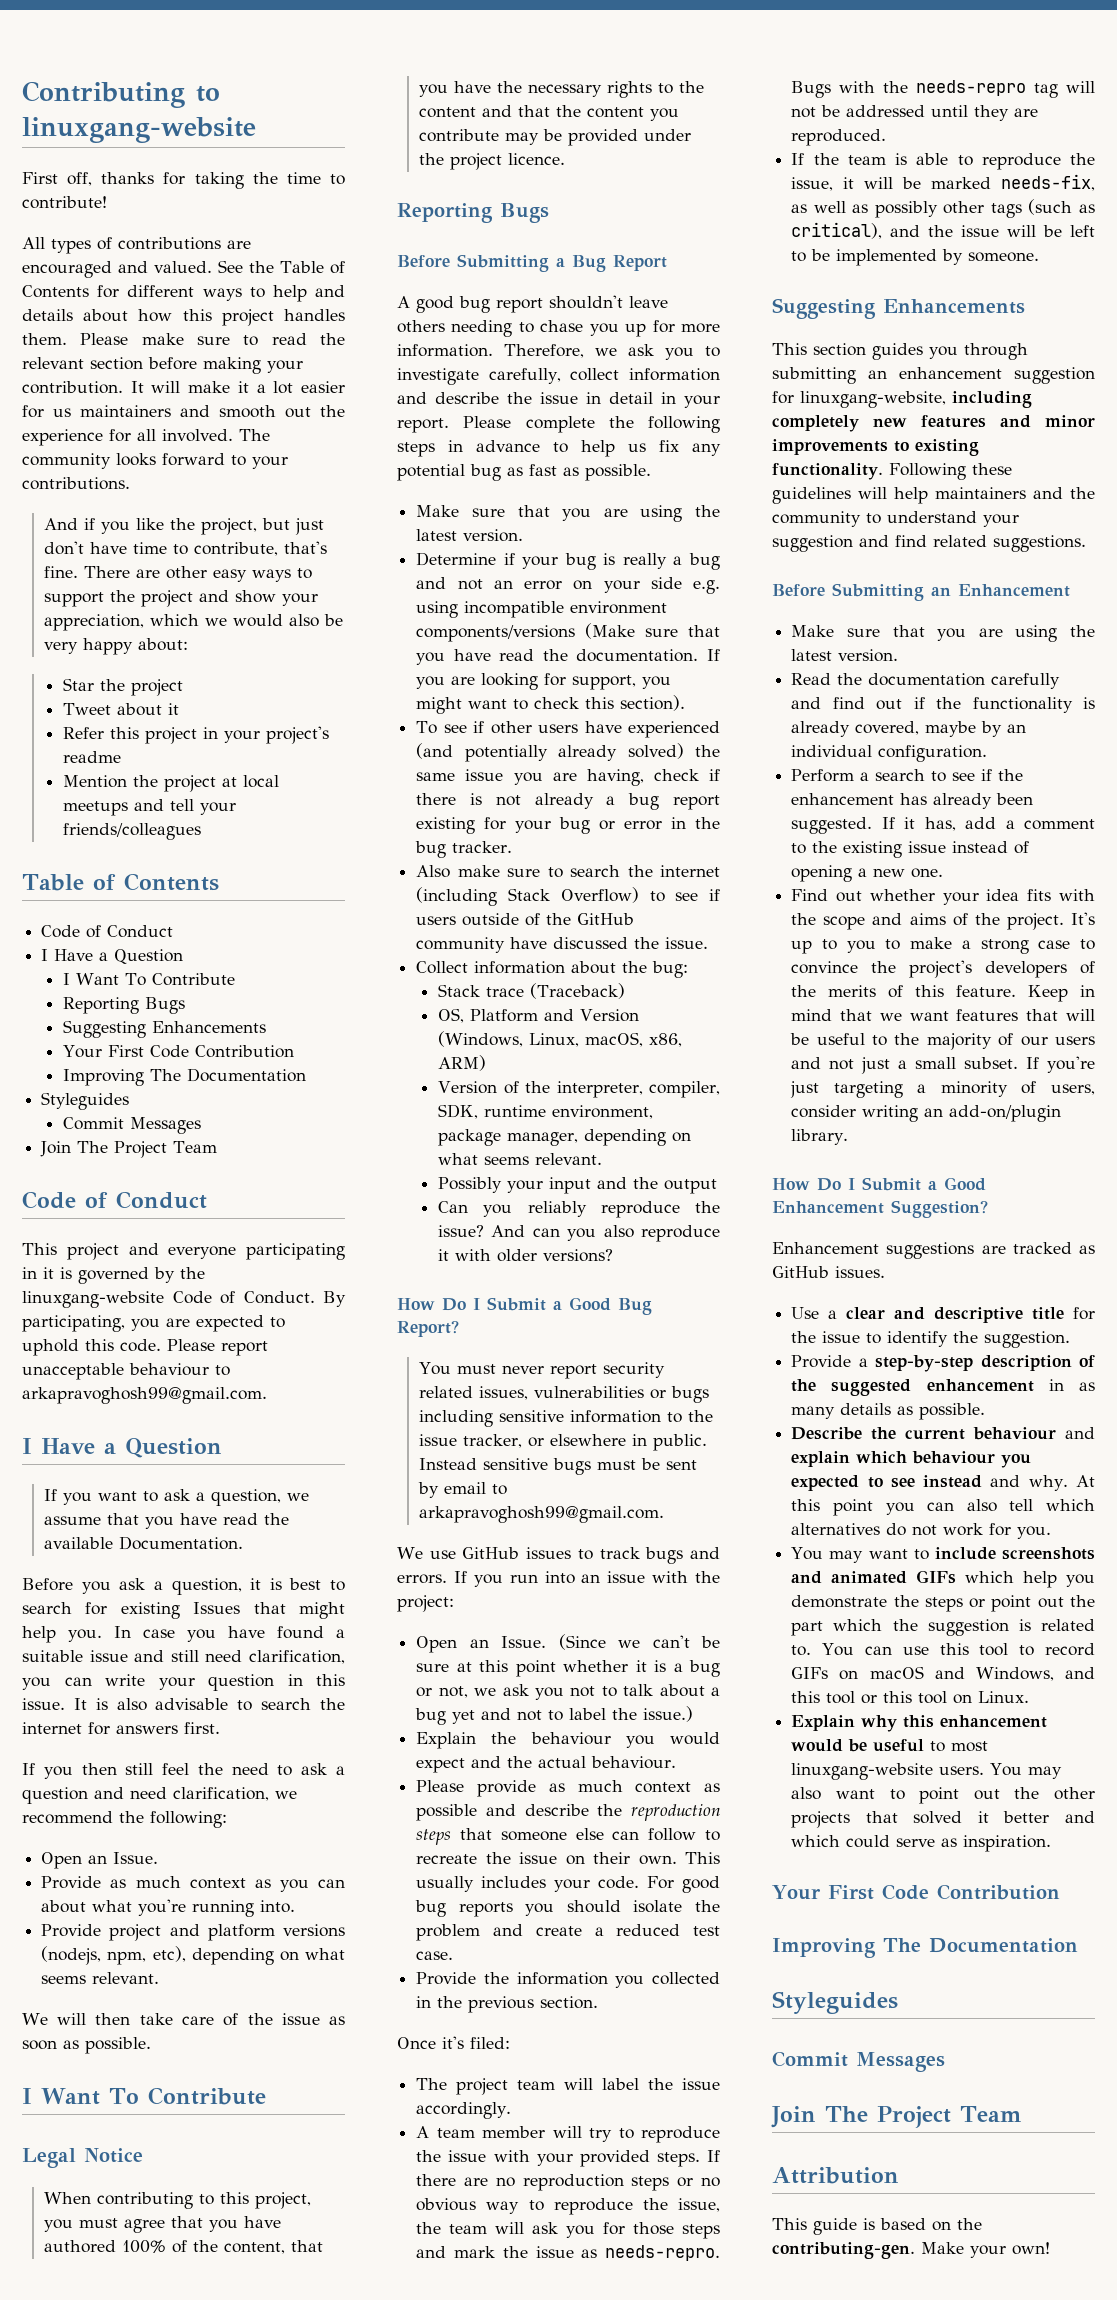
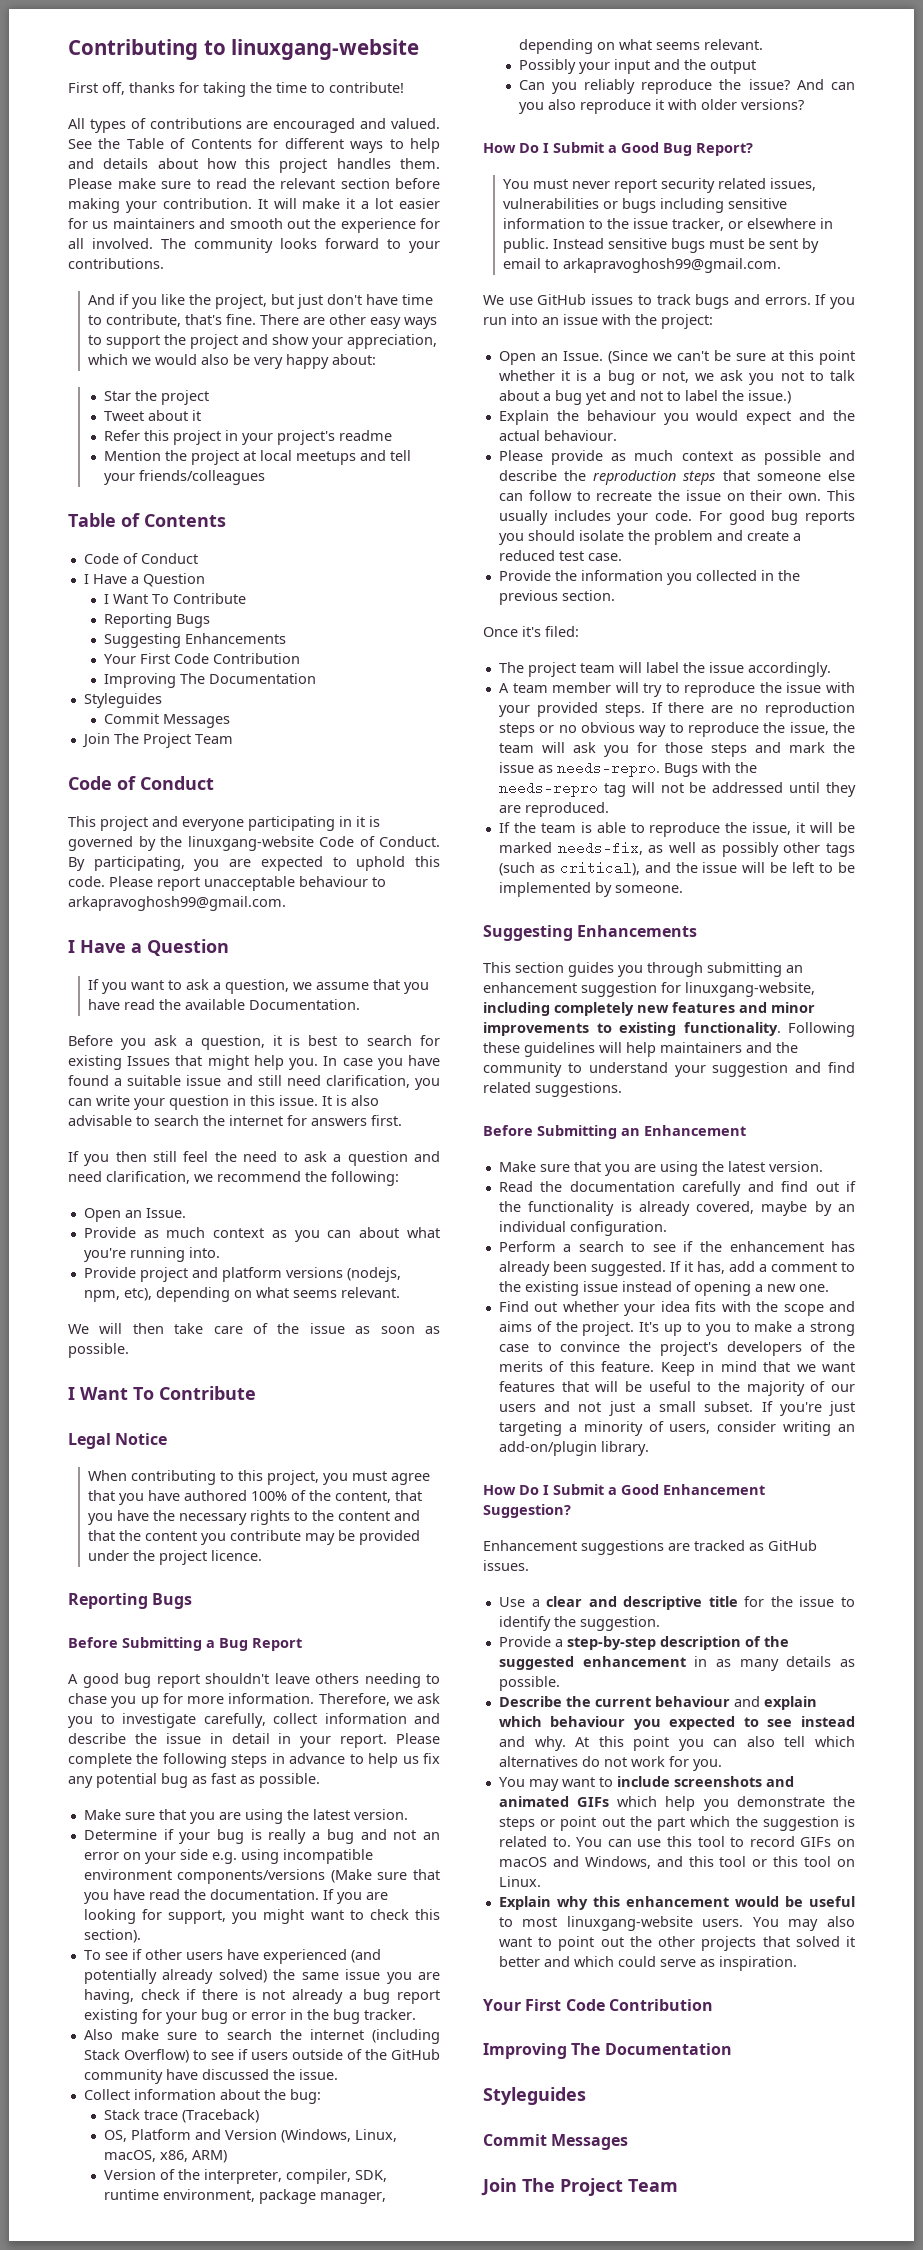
[772,2167,899,2184] [772,2218,982,2235] [772,2242,1050,2259] // Attribution // This guide is based on the contributing-gen. Make your own! -> (678, 2185) none

